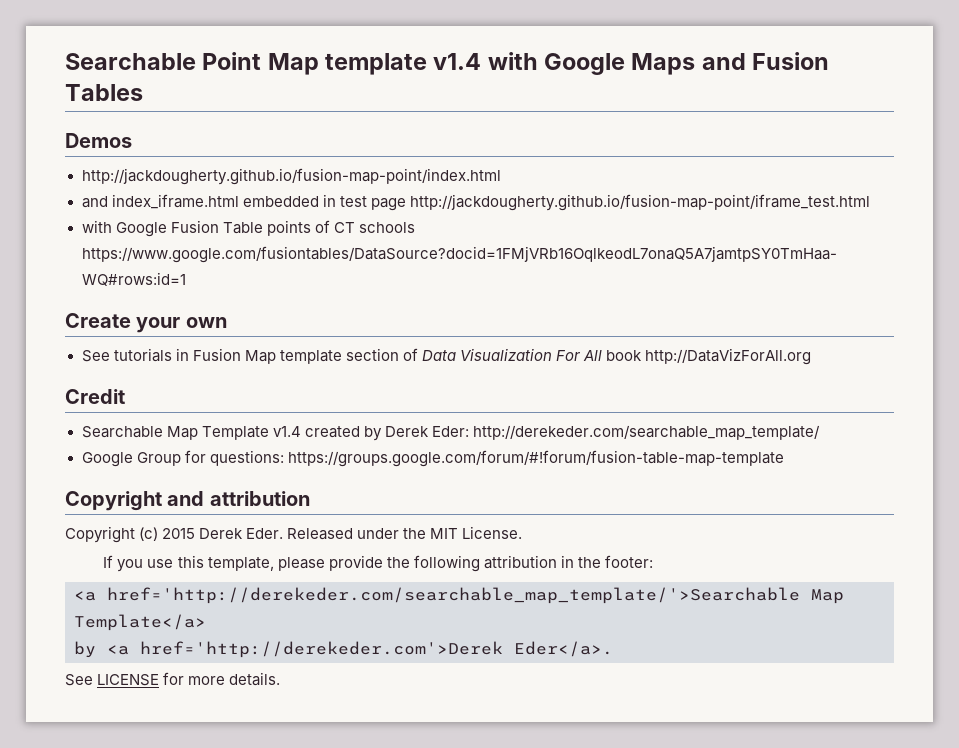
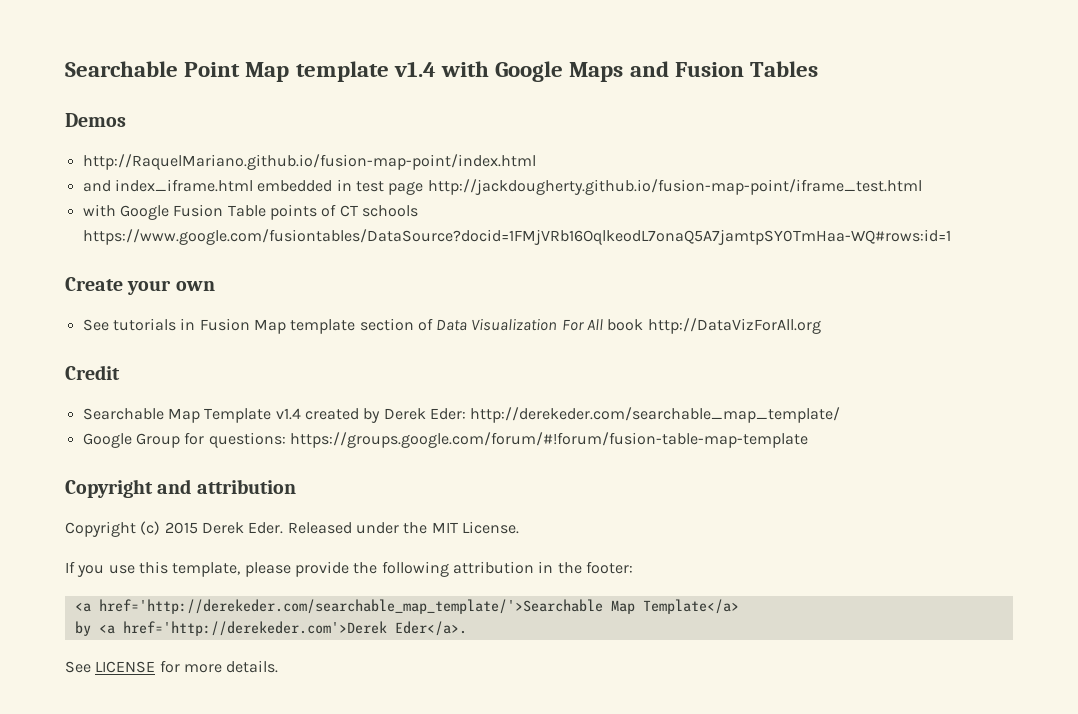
[81,168,501,185] http://jackdougherty.github.io/fusion-map-point/index.html -> [82,154,536,170] http://RaquelMariano.github.io/fusion-map-point/index.html

